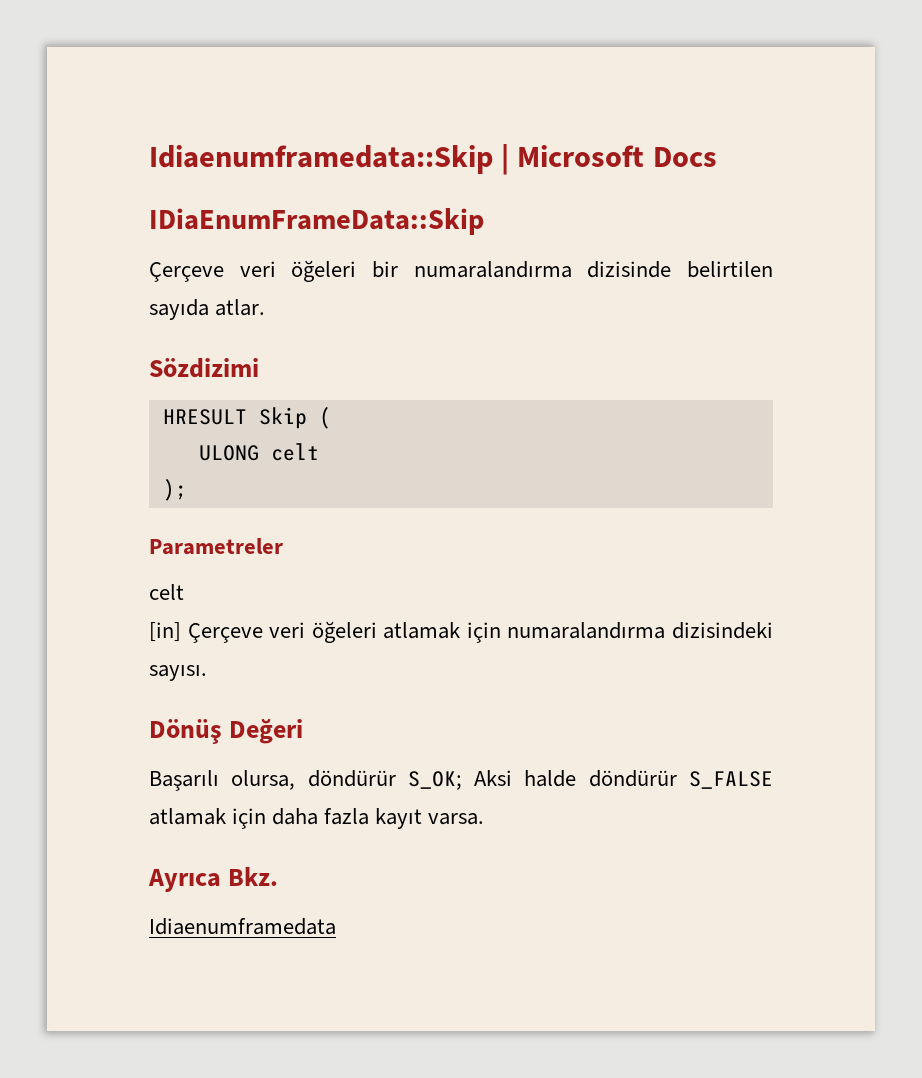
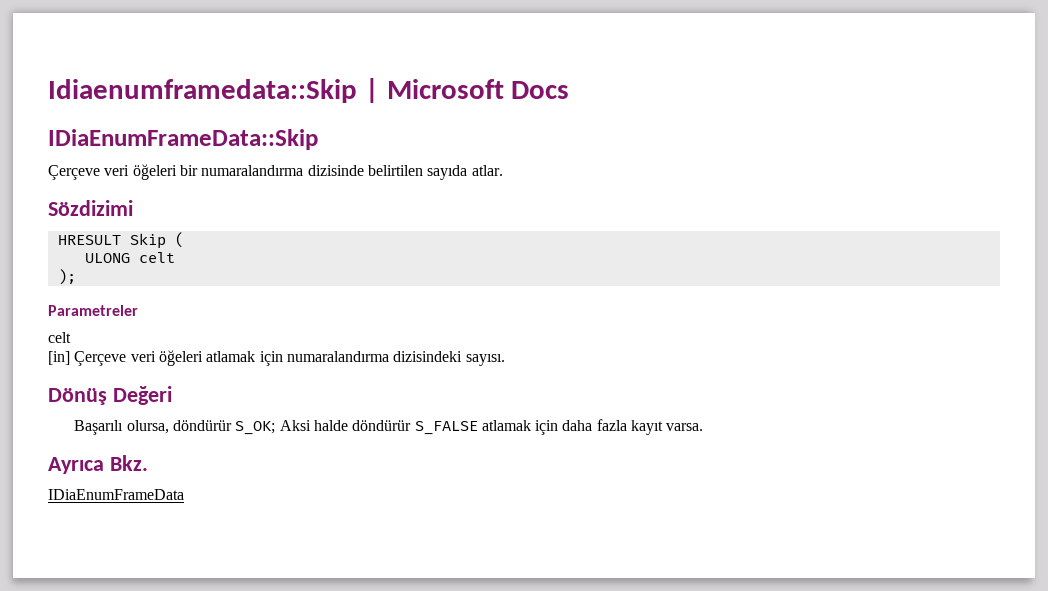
[149,918,336,935] Idiaenumframedata -> [48,489,184,500] IDiaEnumFrameData

